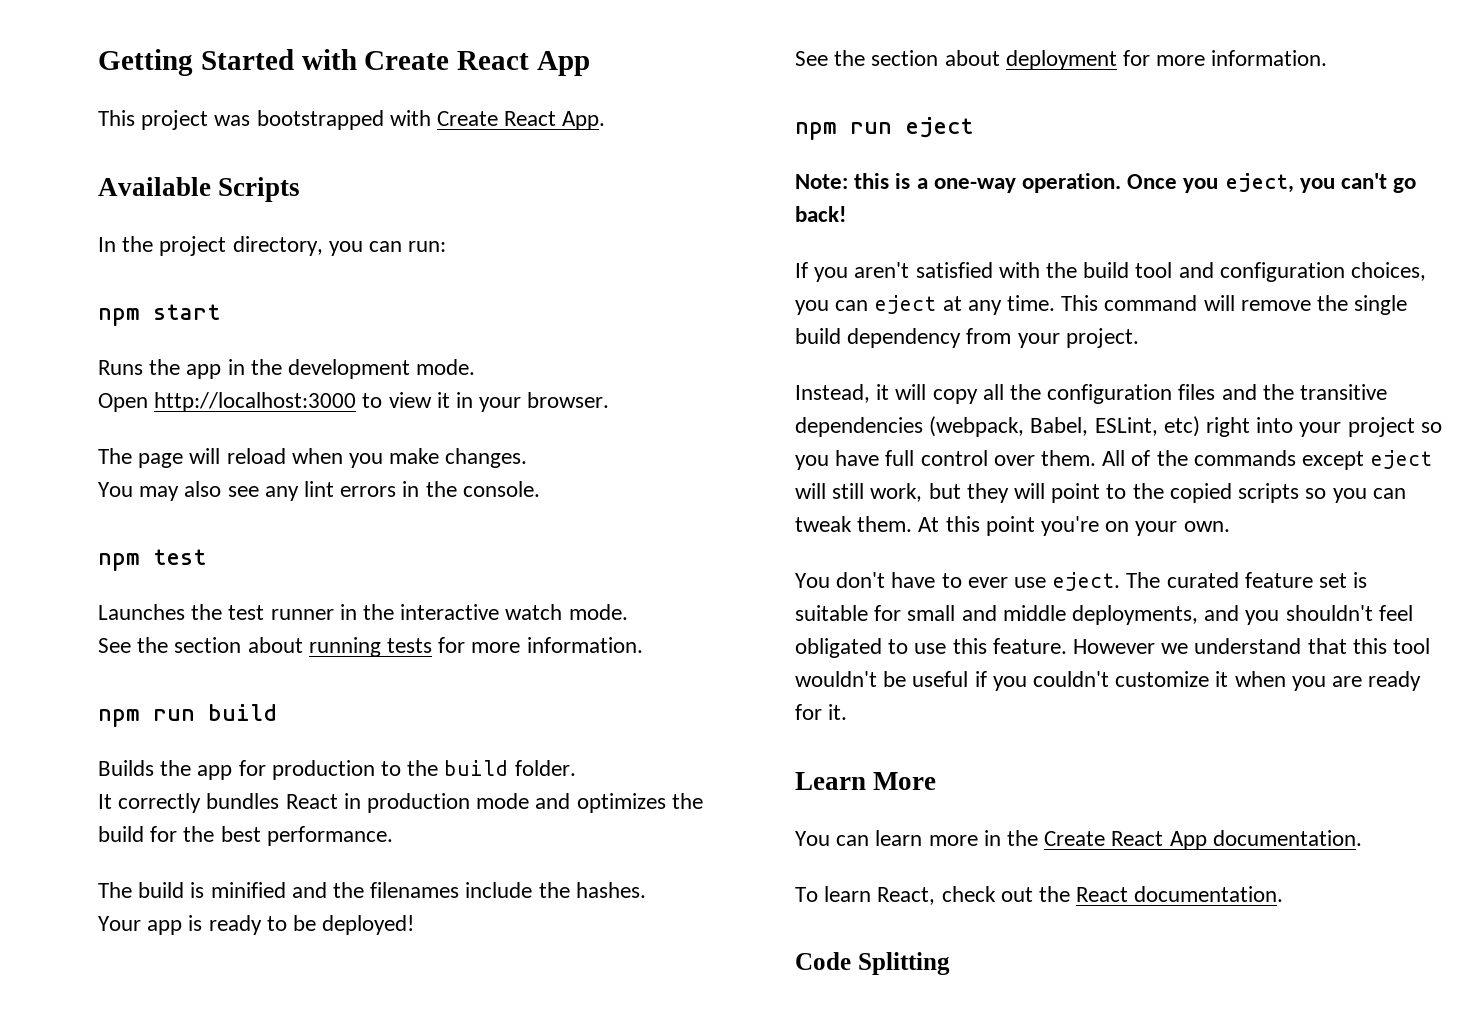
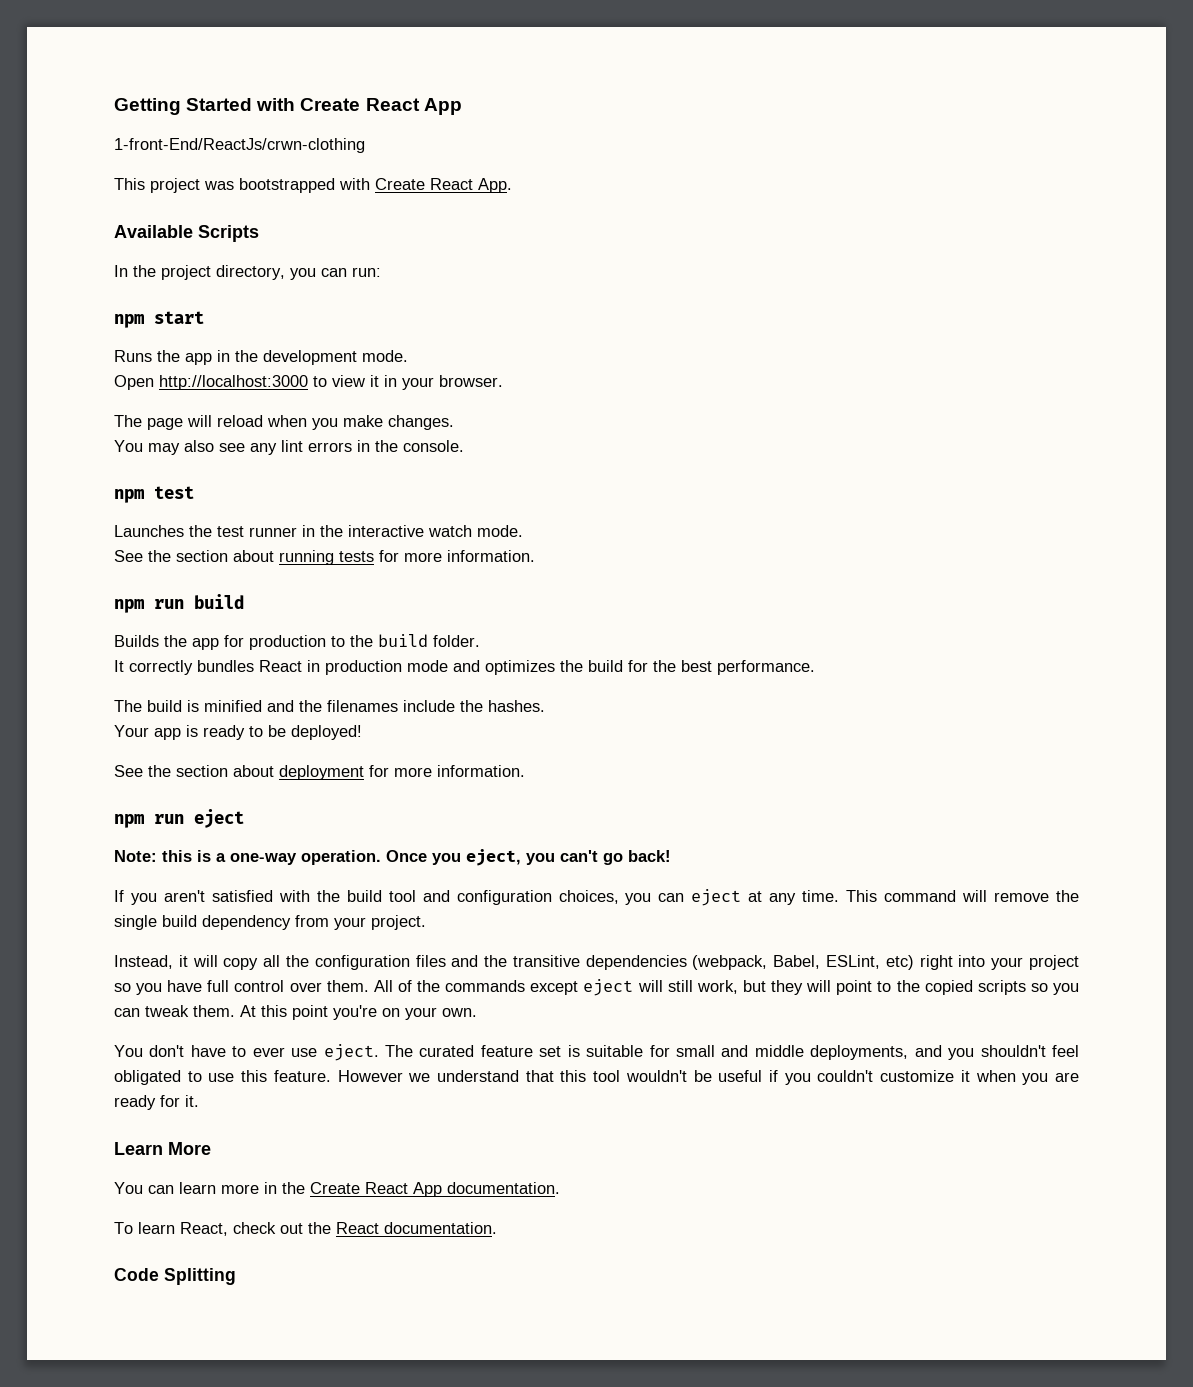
(591, 63) none -> [114,138,365,153] // 1-front-End/ReactJs/crwn-clothing

